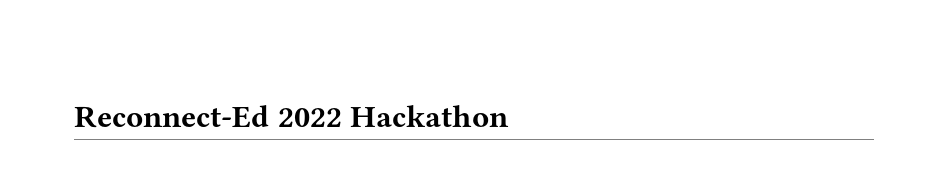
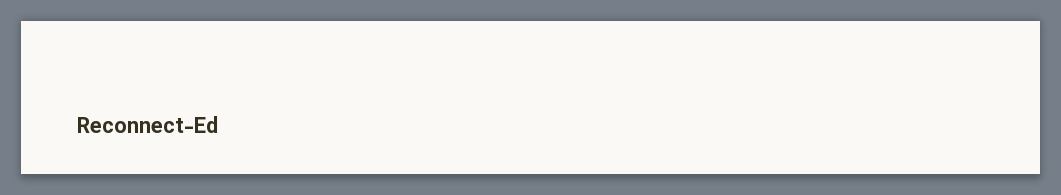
[277,105,510,127] 2022 Hackathon -> (218, 124) none

